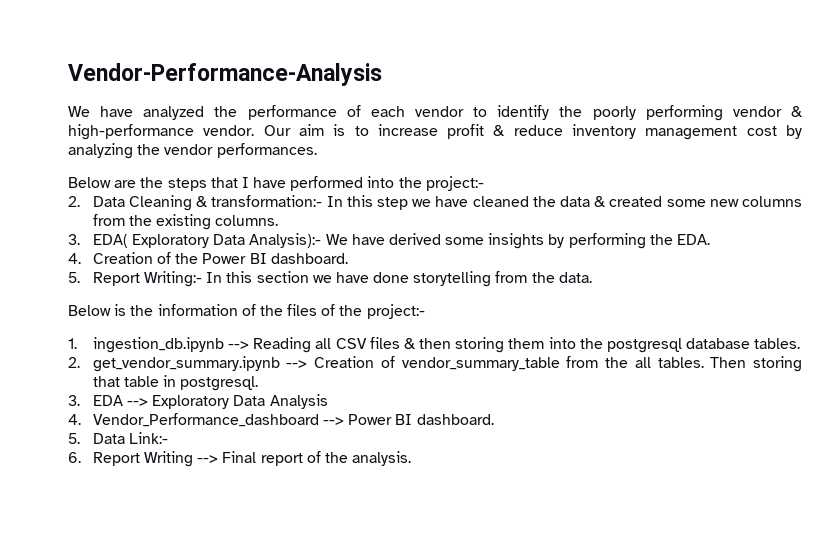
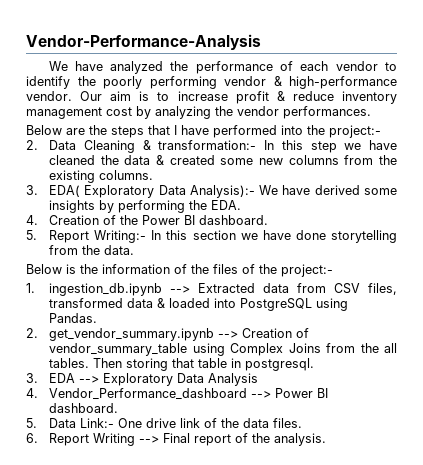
[253,337,801,353] Reading all CSV files & then storing them into the postgresql database tables. -> [198,283,397,295] [49,298,349,311] [49,313,98,323] Extracted data from CSV files, transformed data & loaded into PostgreSQL using Pandas.
(560, 364) none -> [192,343,321,356] using Complex Joins
(168, 438) none -> [118,418,303,428] One drive link of the data files.

